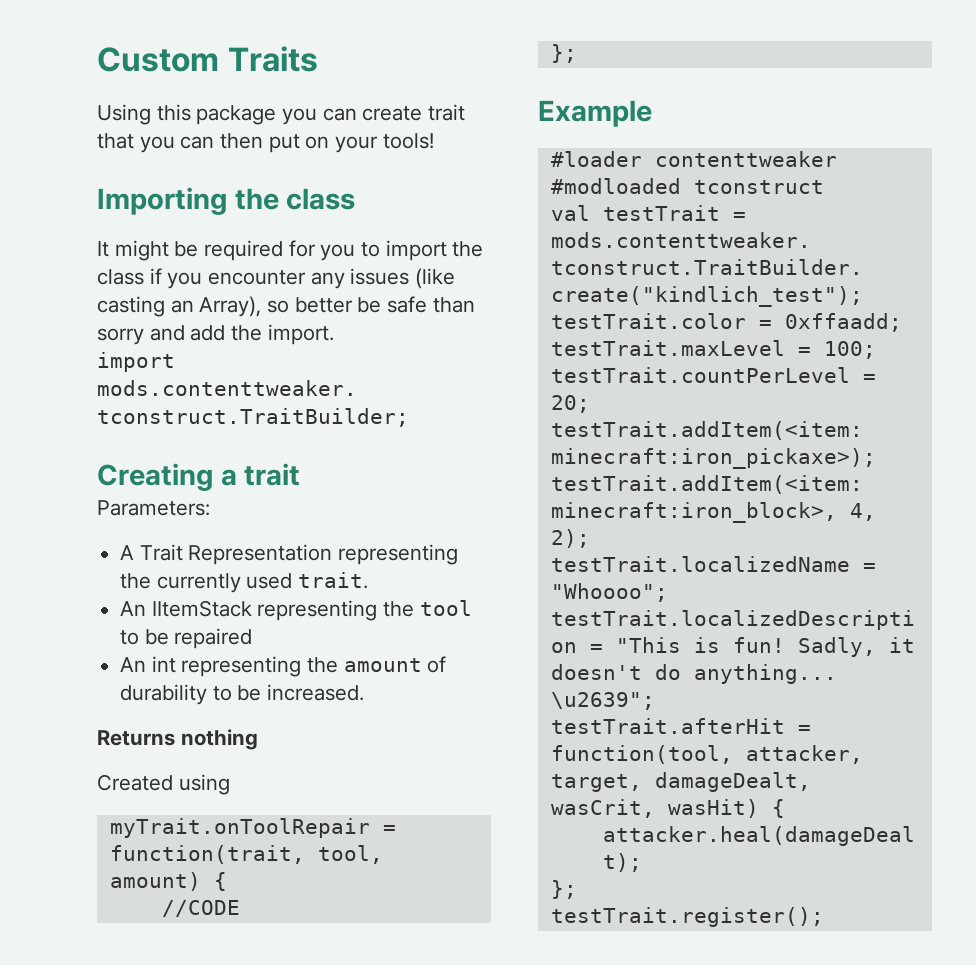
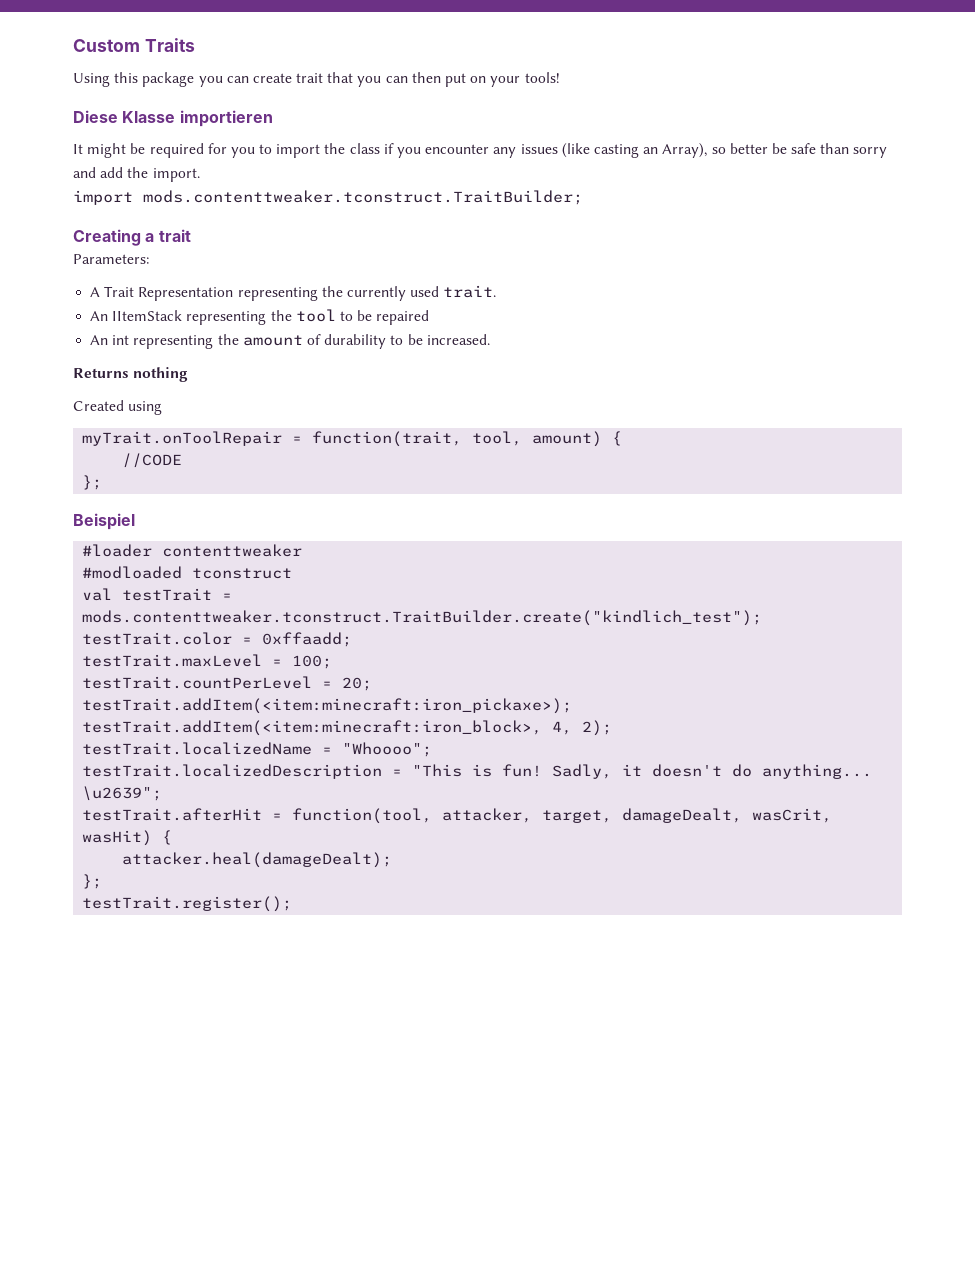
[97,187,356,215] Importing the class -> [73,110,273,127] Diese Klasse importieren
[538,100,652,127] Example -> [73,513,135,530] Beispiel

